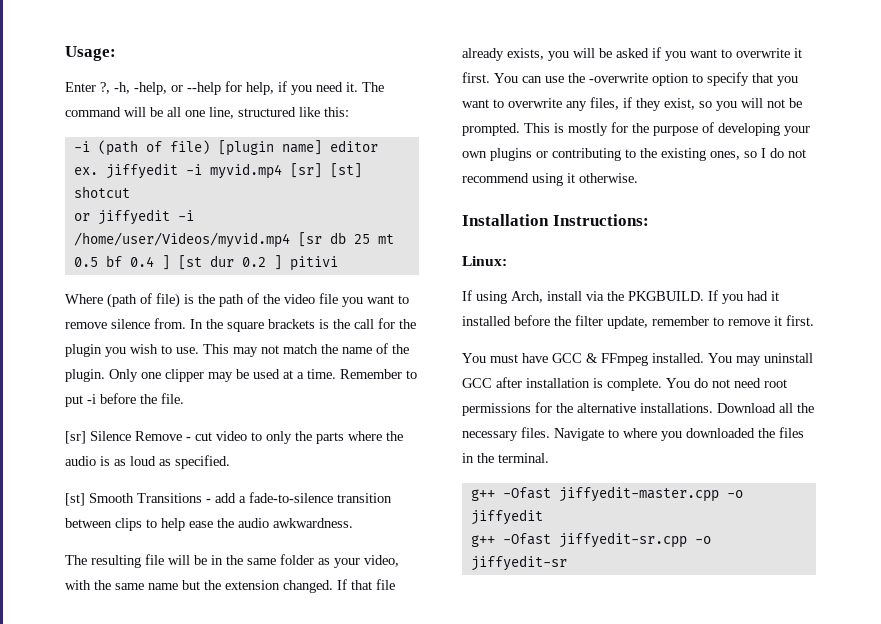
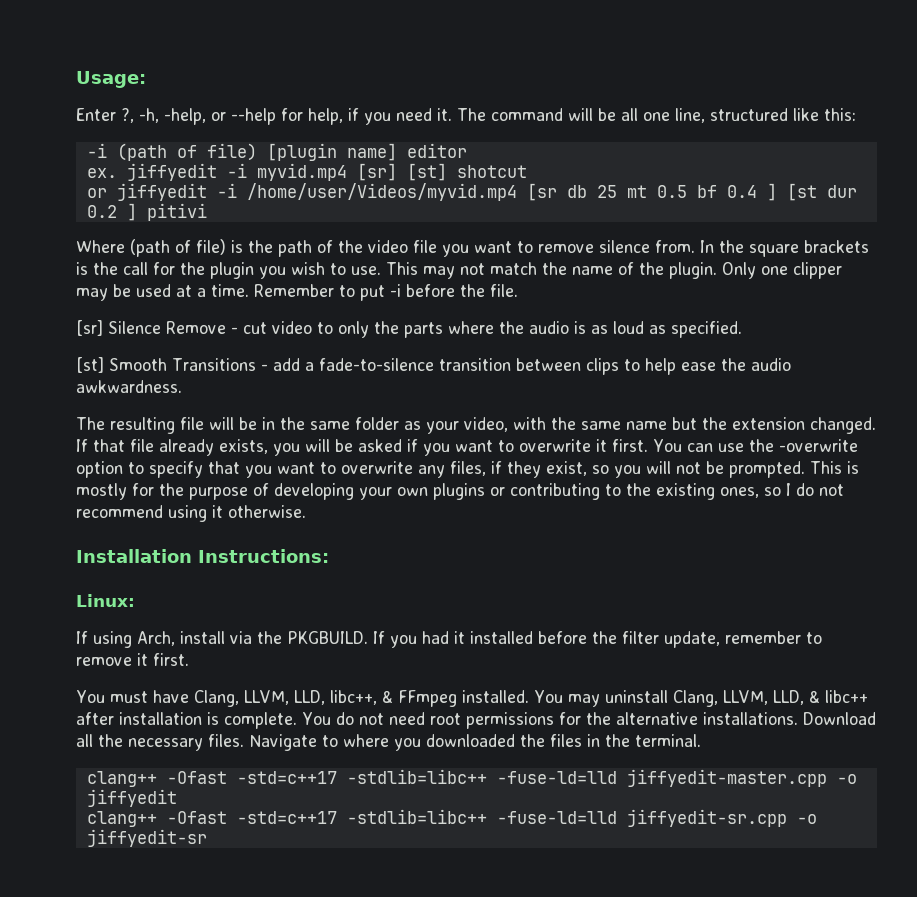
[552,353,582,363] GCC -> [193,690,377,707] Clang, LLVM, LLD, libc++,
[462,378,492,388] GCC -> [672,690,868,707] Clang, LLVM, LLD, & libc++
[470,486,743,502] [470,509,543,525] [470,533,551,547] g++ -Ofast jiffyedit-master.cpp -o jiffyedit // g++ -Ofast -> [86,769,857,787] [86,789,177,807] [86,809,617,827] clang++ -Ofast -std=c++17 -stdlib=libc++ -fuse-ld=lld jiffyedit-master.cpp -o jiffyedit // clang++ -Ofast -std=c++17 -stdlib=libc++ -fuse-ld=lld

